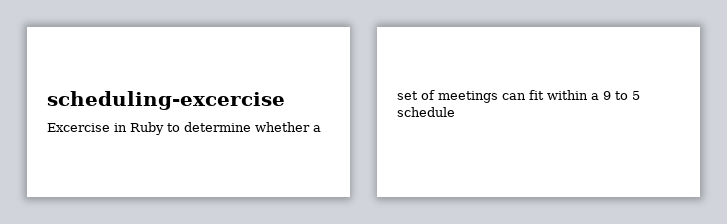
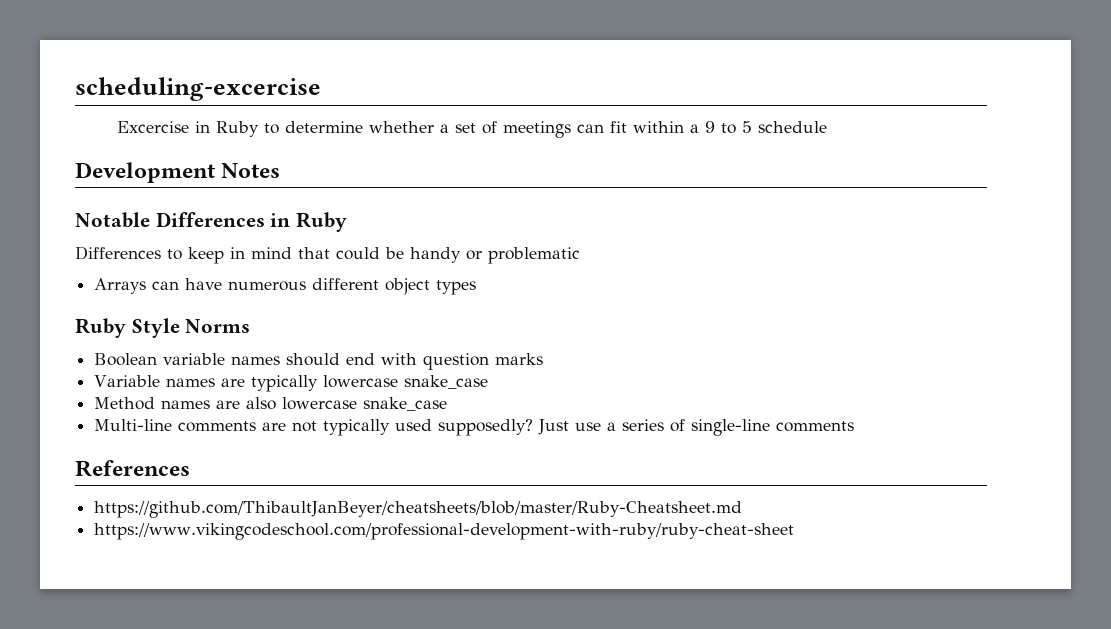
(455, 112) none -> [75,162,281,183] [75,212,348,232] [75,246,580,264] [94,278,477,295] [75,318,251,338] [94,353,544,370] [94,375,489,392] [94,397,448,411] [94,419,855,436] [75,460,190,477] [94,501,743,518] [94,523,795,540] // Development Notes // Notable Differences in Ruby // Differences to keep in mind that could be handy or problematic // Arrays can have numerous different object types // Ruby Style Norms // Boolean variable names should end with question marks // Variable names are typically lowercase snake_case // Method names are also lowercase snake_case // Multi-line comments are not typically used supposedly? Just use a series of single-line comments // References // https://github.com/ThibaultJanBeyer/cheatsheets/blob/master/Ruby-Cheatsheet.md // https://www.vikingcodeschool.com/professional-development-with-ruby/ruby-cheat-sheet

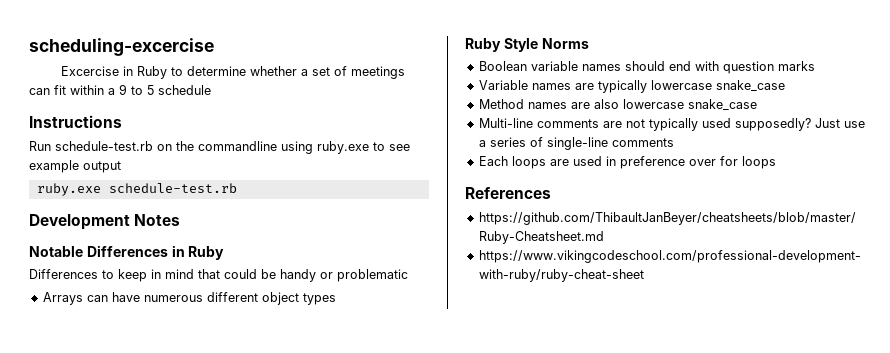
(828, 127) none -> [29,115,122,128] [29,141,410,154] [29,160,121,173] [36,183,237,196] // Instructions // Run schedule-test.rb on the commandline using ruby.exe to see example output // ruby.exe schedule-test.rb
(855, 426) none -> [478,156,776,169] // Each loops are used in preference over for loops

